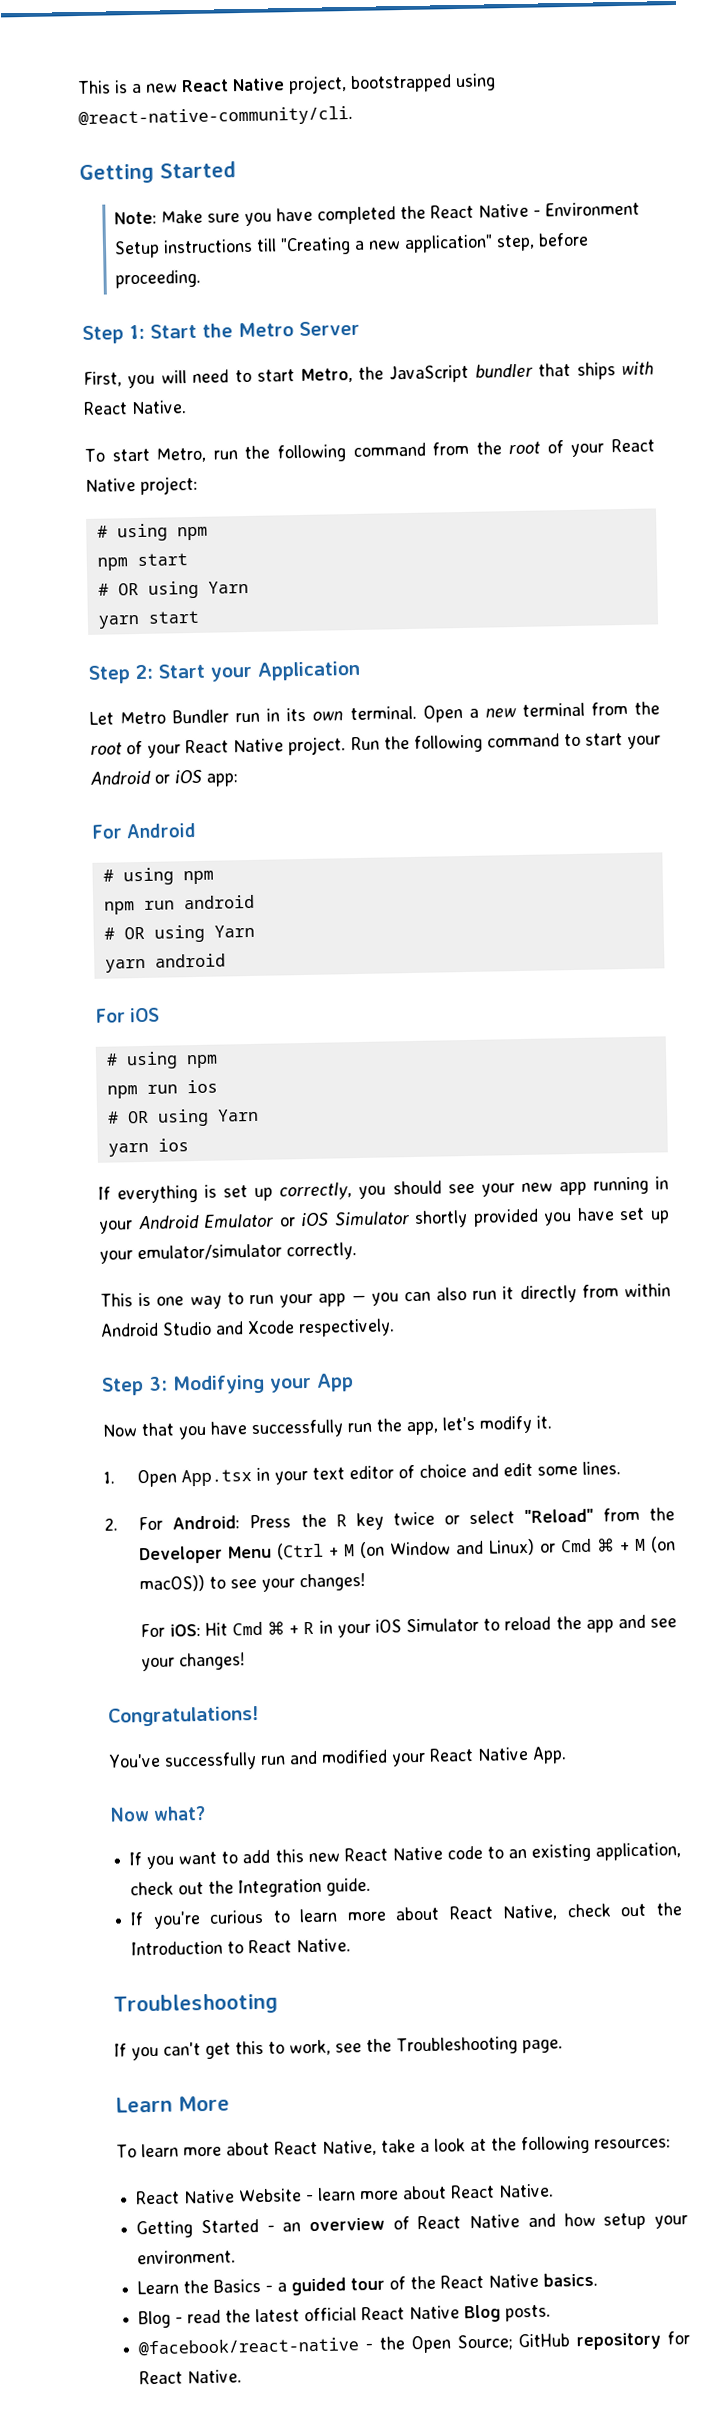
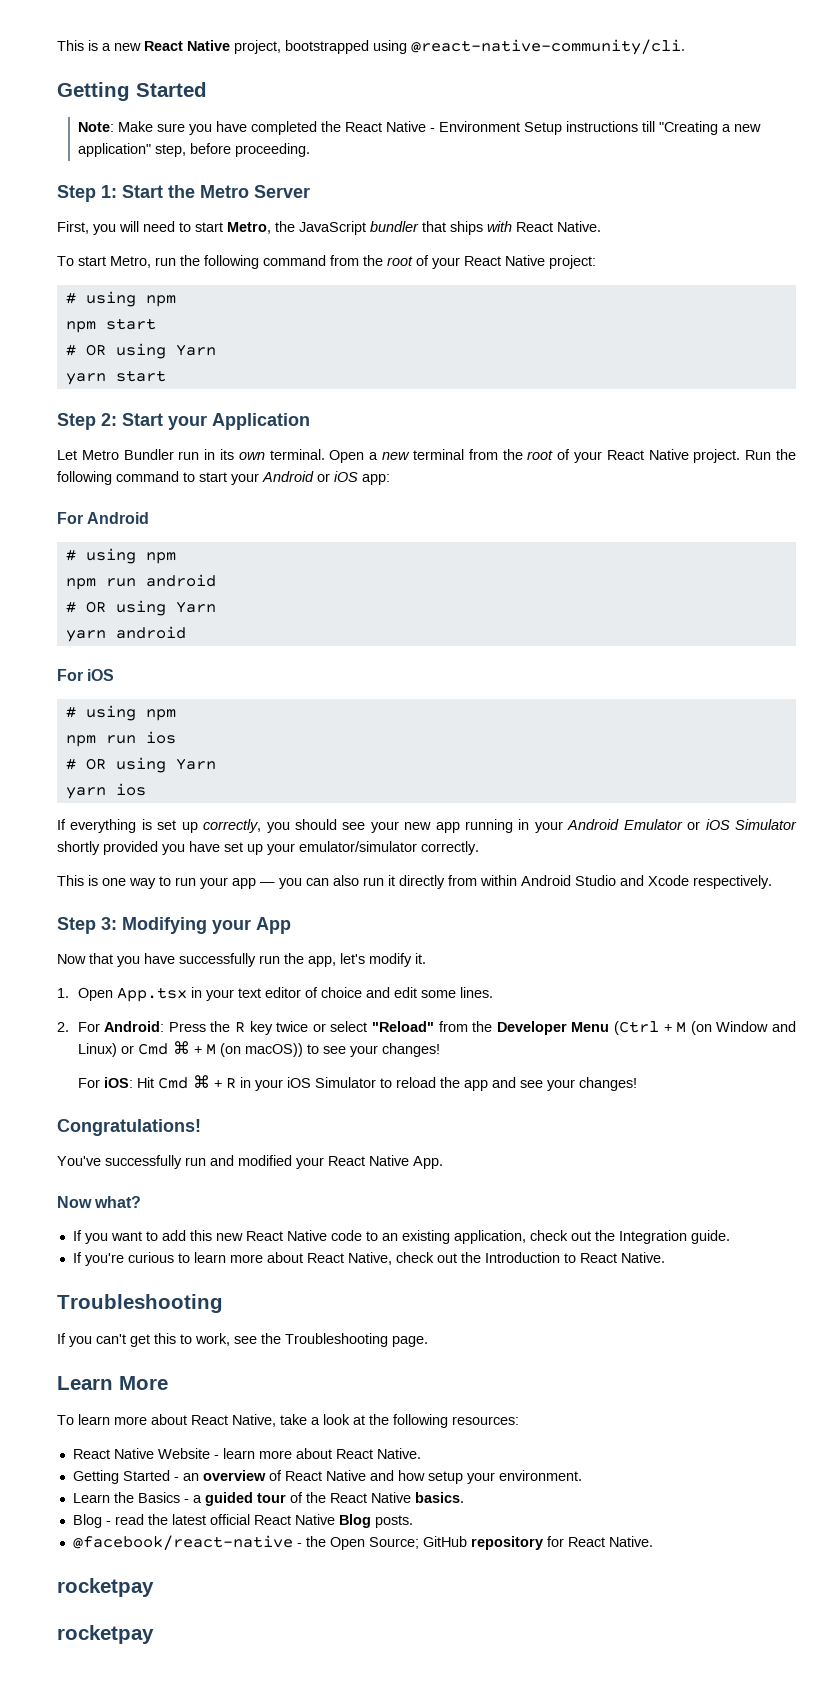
(243, 2376) none -> [57,1578,154,1597] [57,1625,154,1644] // rocketpay // rocketpay

